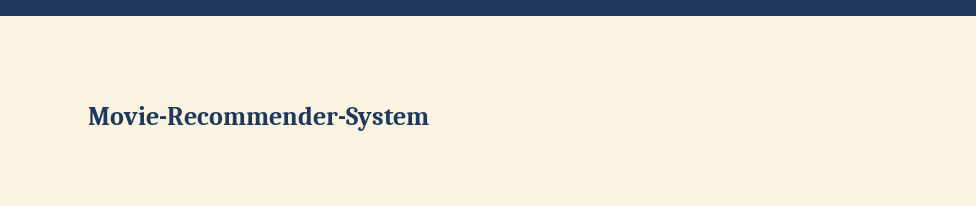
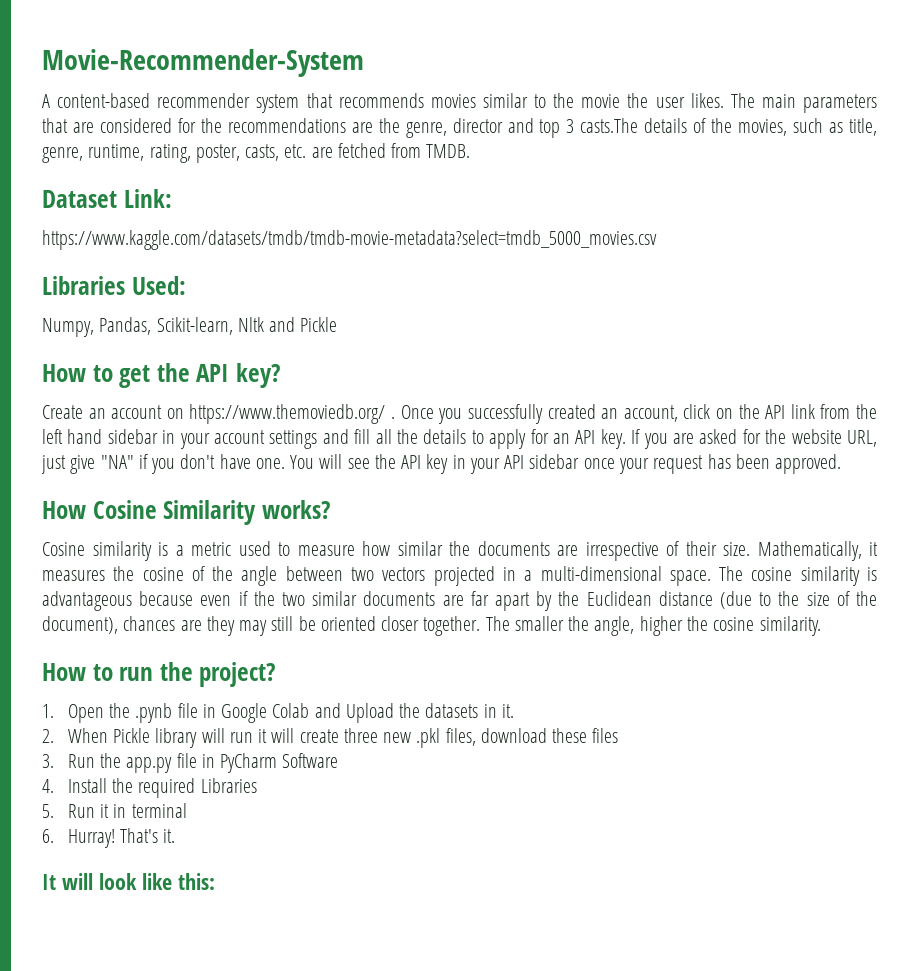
(429, 118) none -> [42,93,877,113] [42,118,877,138] [42,143,471,163] [42,189,172,208] [42,230,657,250] [42,276,186,295] [42,317,338,337] [42,363,282,388] [42,404,877,424] [42,429,877,449] [41,454,842,474] [42,500,331,525] [42,541,878,561] [42,566,877,586] [42,591,878,611] [42,616,822,636] [42,662,277,687] [42,703,514,723] [42,728,619,748] [42,753,339,773] [42,778,257,798] [42,803,187,818] [42,828,176,848] [42,873,215,890] // A content-based recommender system that recommends movies similar to the movie the user likes. The main parameters that are considered for the recommendations are the genre, director and top 3 casts.The details of the movies, such as title, genre, runtime, rating, poster, casts, etc. are fetched from TMDB. // Dataset Link: // https://www.kaggle.com/datasets/tmdb/tmdb-movie-metadata?select=tmdb_5000_movies.csv // Libraries Used: // Numpy, Pandas, Scikit-learn, Nltk and Pickle // How to get the API key? // Create an account on https://www.themoviedb.org/ . Once you successfully created an account, click on the API link from the left hand sidebar in your account settings and fill all the details to apply for an API key. If you are asked for the website URL, just give "NA" if you don't have one. You will see the API key in your API sidebar once your request has been approved. // How Cosine Similarity works? // Cosine similarity is a metric used to measure how similar the documents are irrespective of their size. Mathematically, it measures the cosine of the angle between two vectors projected in a multi-dimensional space. The cosine similarity is advantageous because even if the two similar documents are far apart by the Euclidean distance (due to the size of the document), chances are they may still be oriented closer together. The smaller the angle, higher the cosine similarity. // How to run the project? // 1. Open the .pynb file in Google Colab and Upload the datasets in it. // 2. When Pickle library will run it will create three new .pkl files, download these files // 3. Run the app.py file in PyCharm Software // 4. Install the required Libraries // 5. Run it in terminal // 6. Hurray! That's it. // It will look like this:

